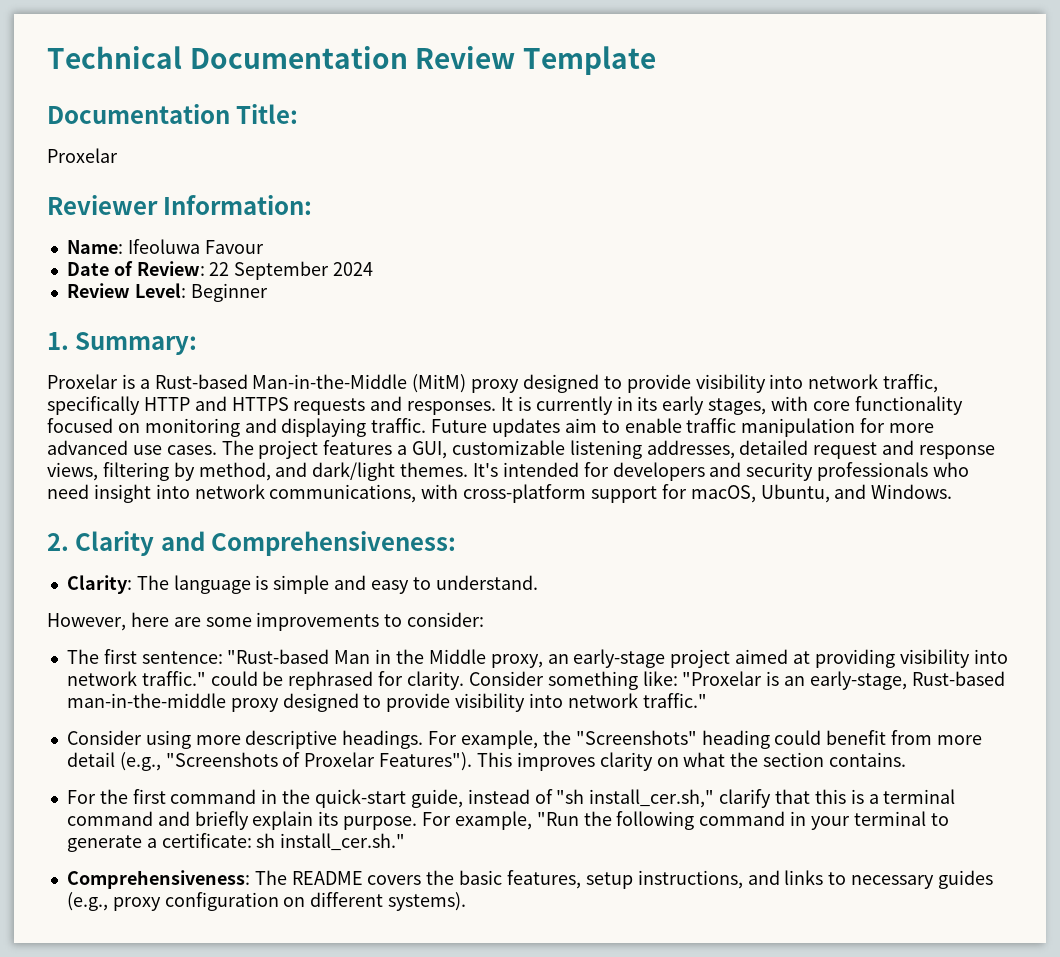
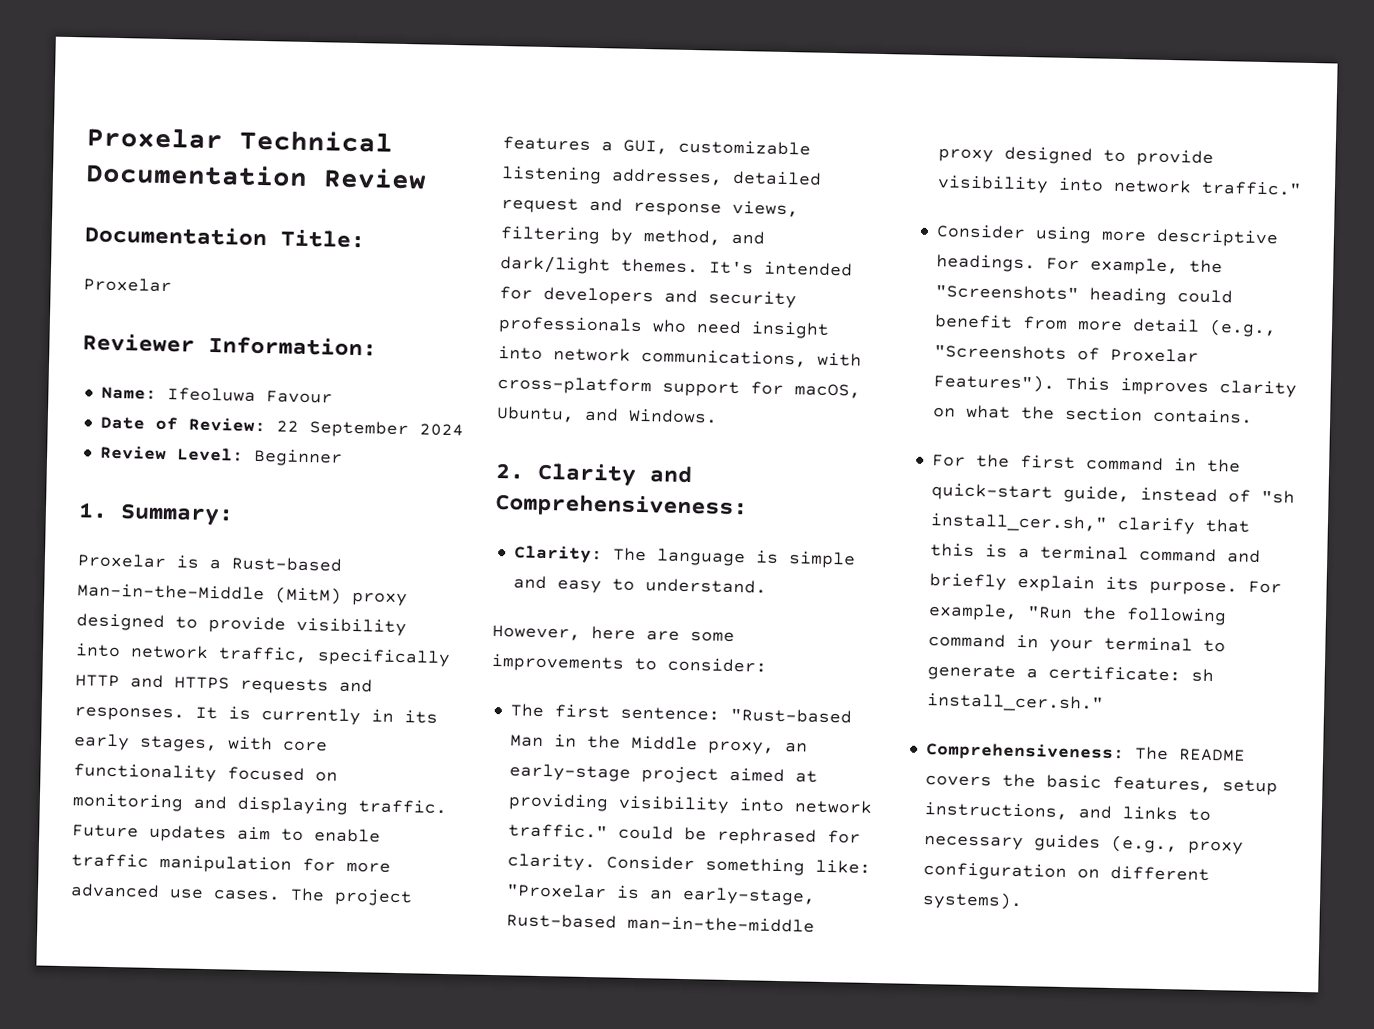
(47, 57) none -> [86,127,223,150] Proxelar
[522,46,656,75] Template -> (427, 178) none

